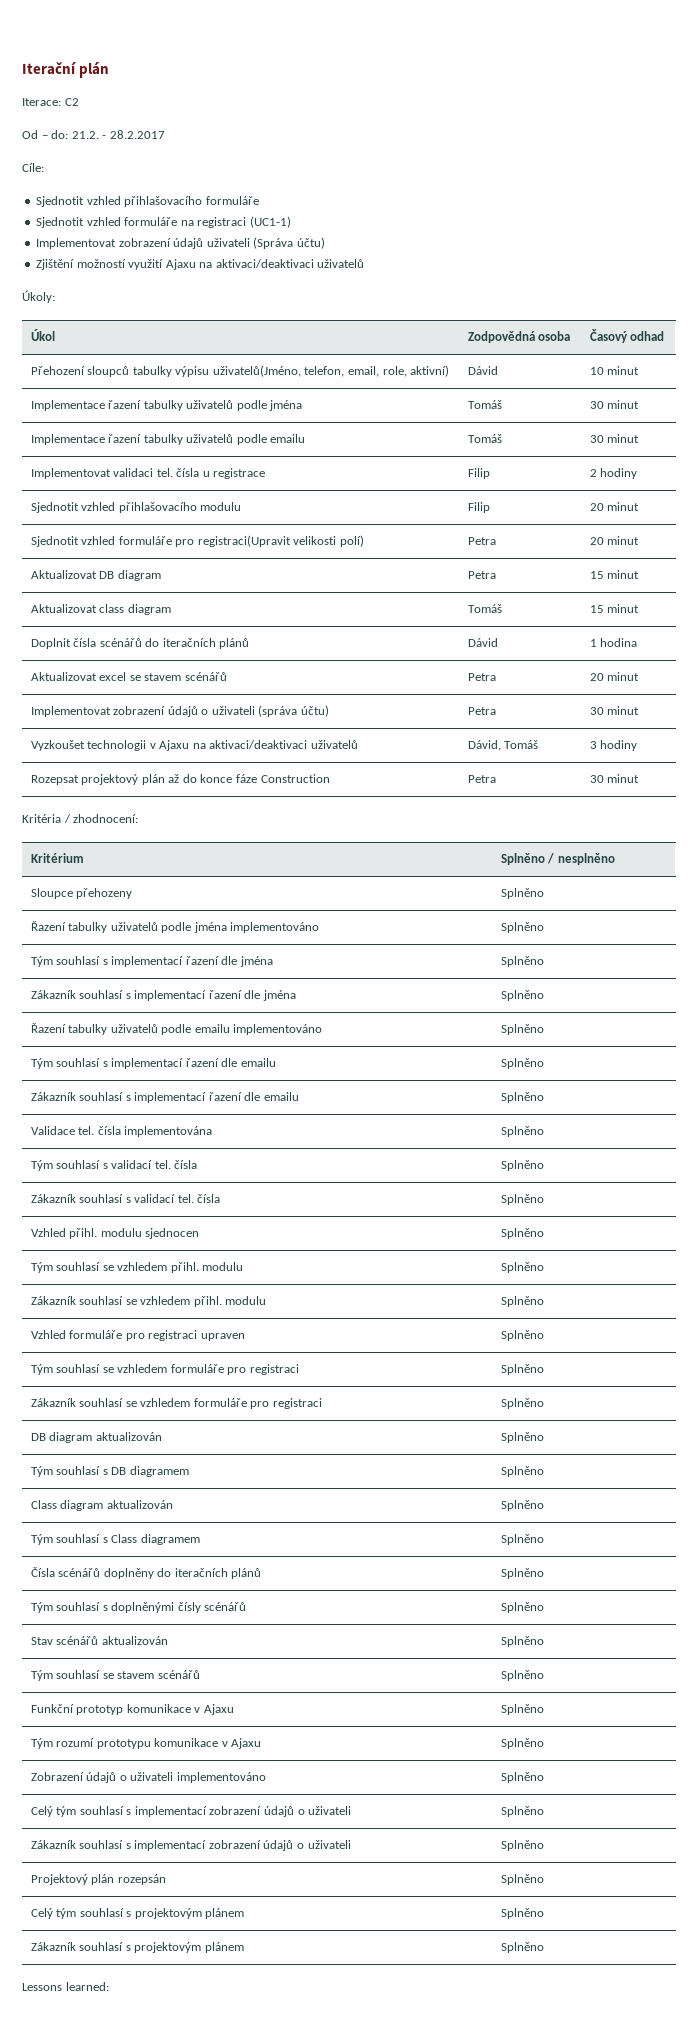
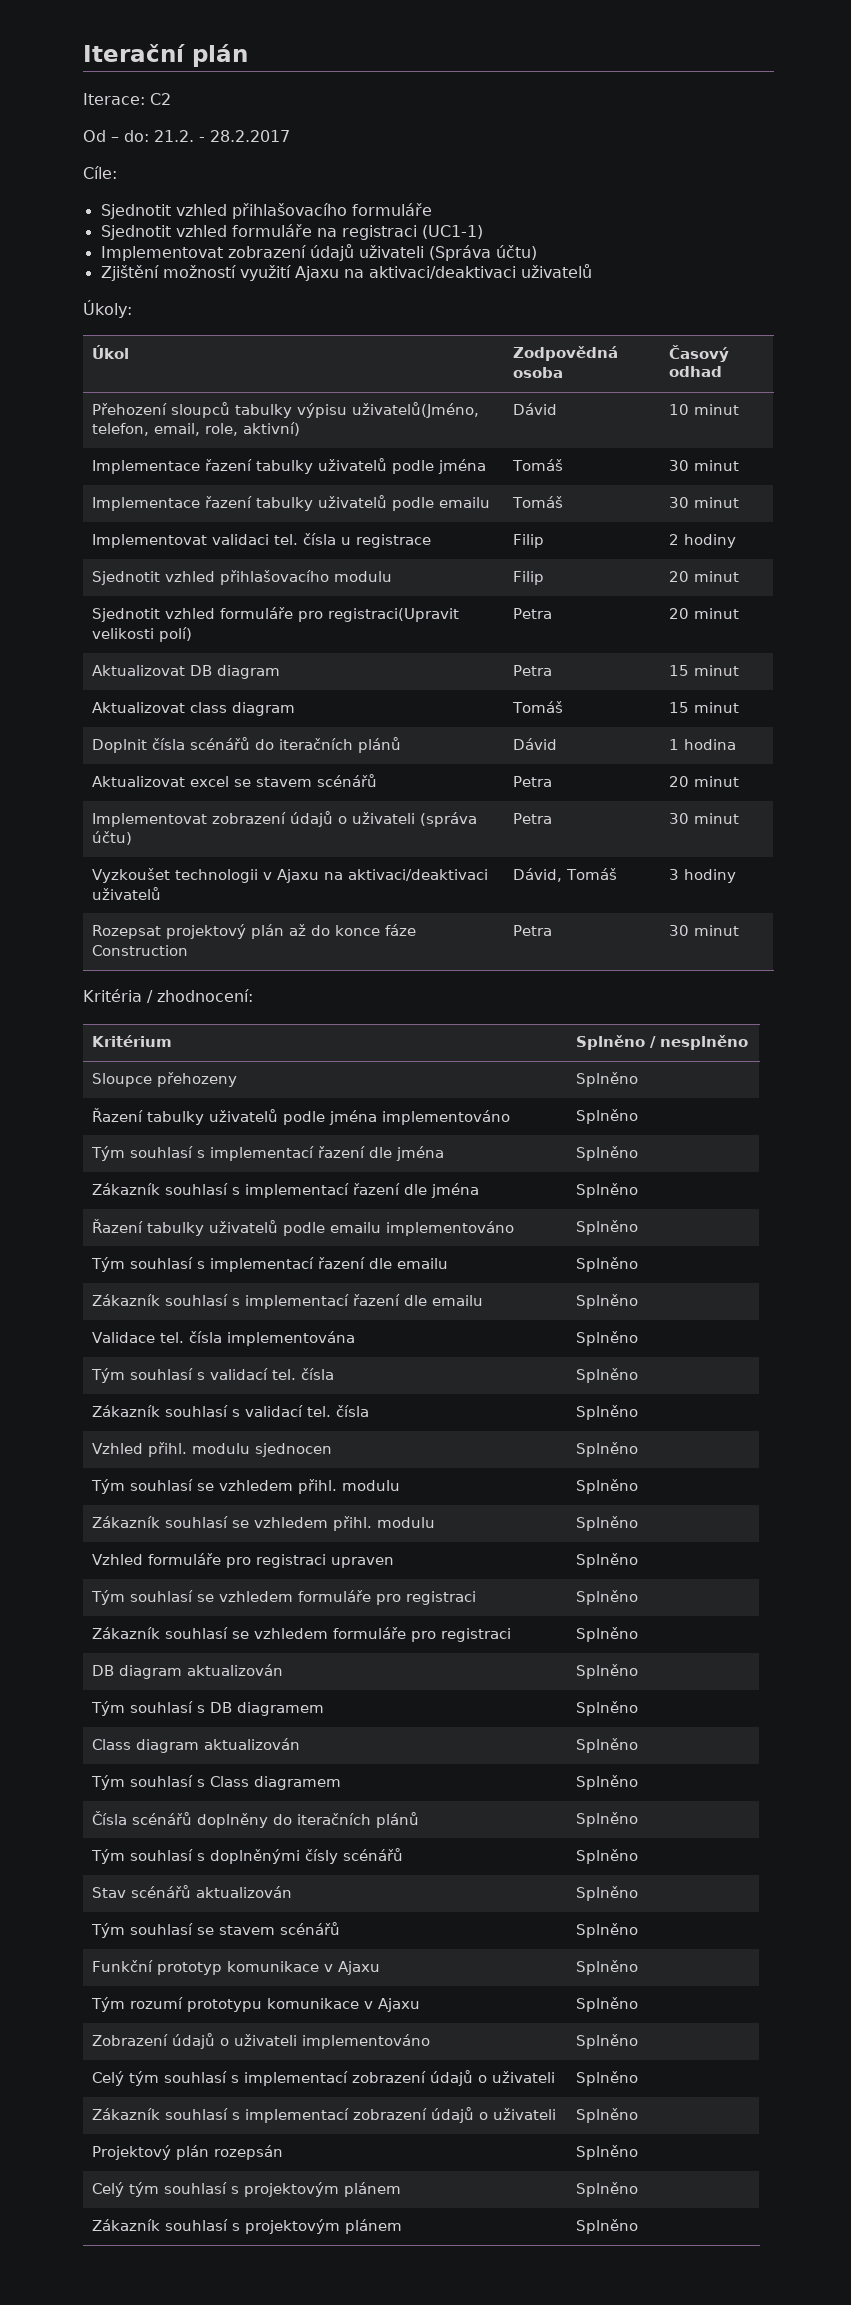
[22,1982,109,1991] // Lessons learned: -> (639, 2226) none

